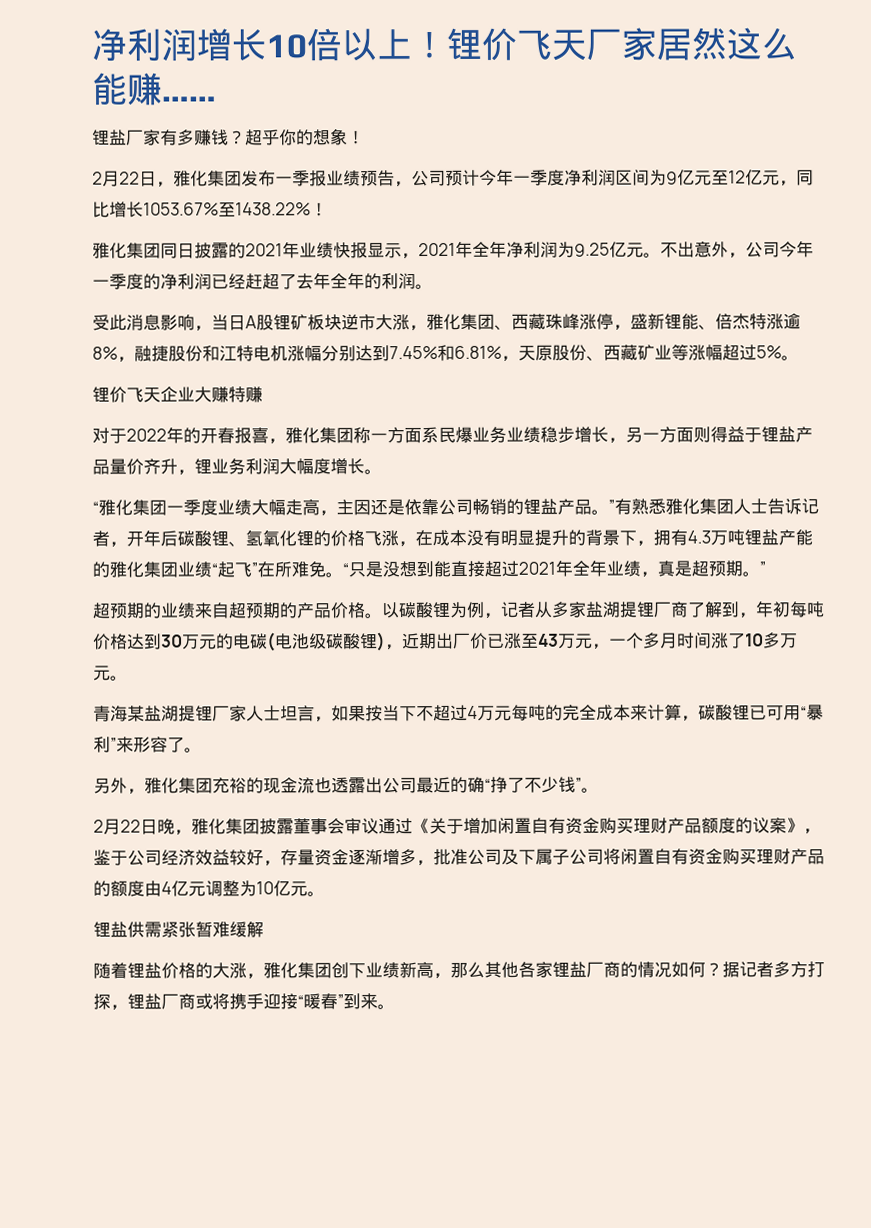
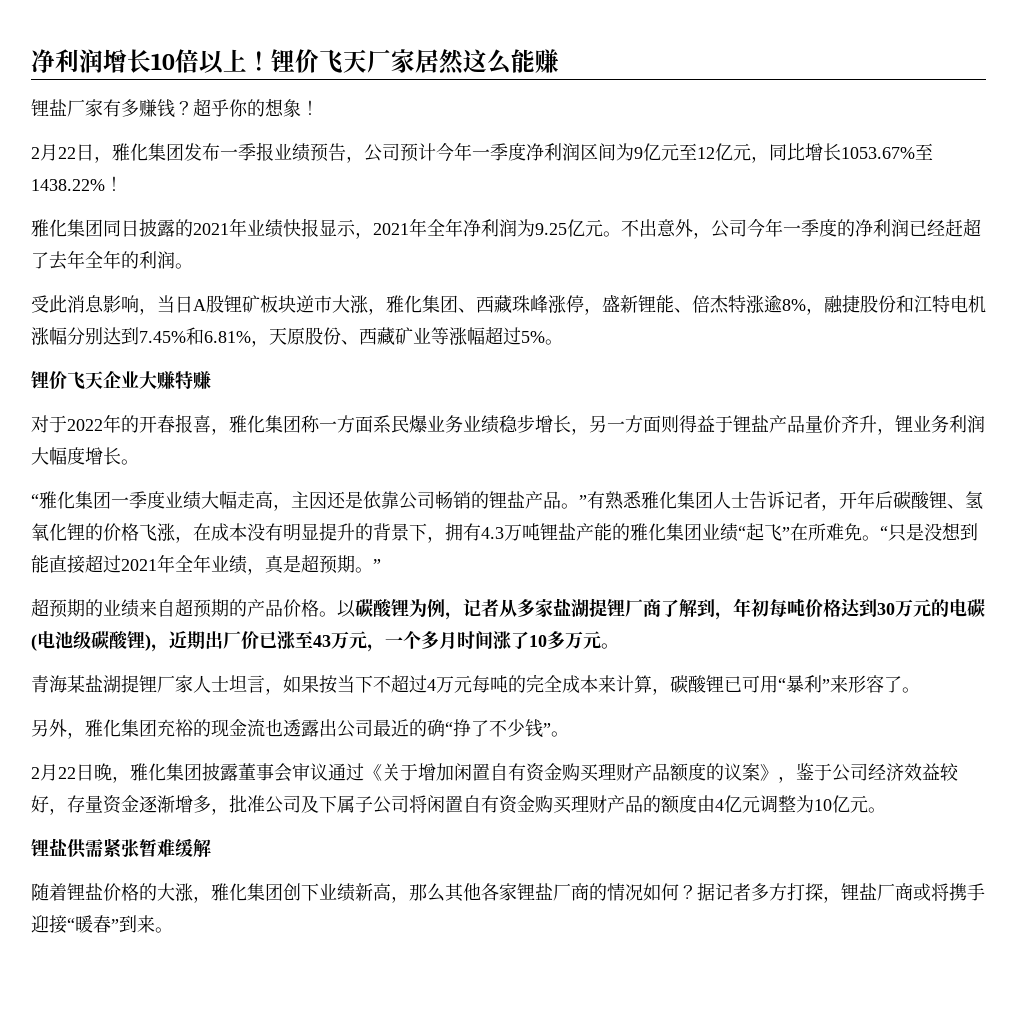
[162,96,217,102] …… -> (559, 61) none

